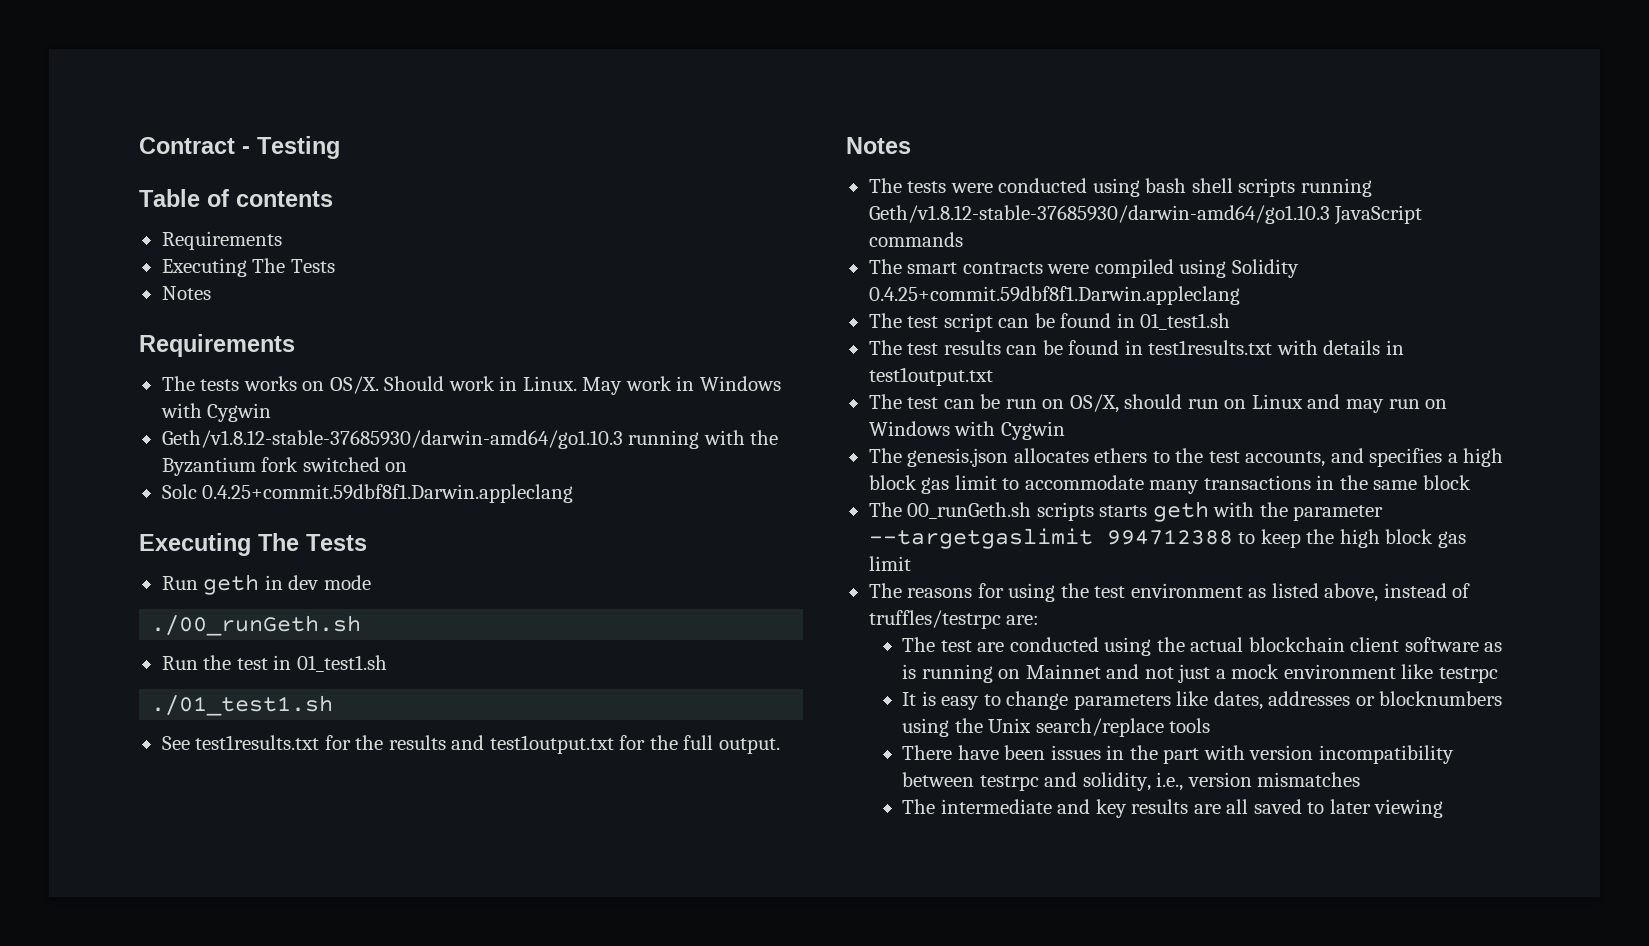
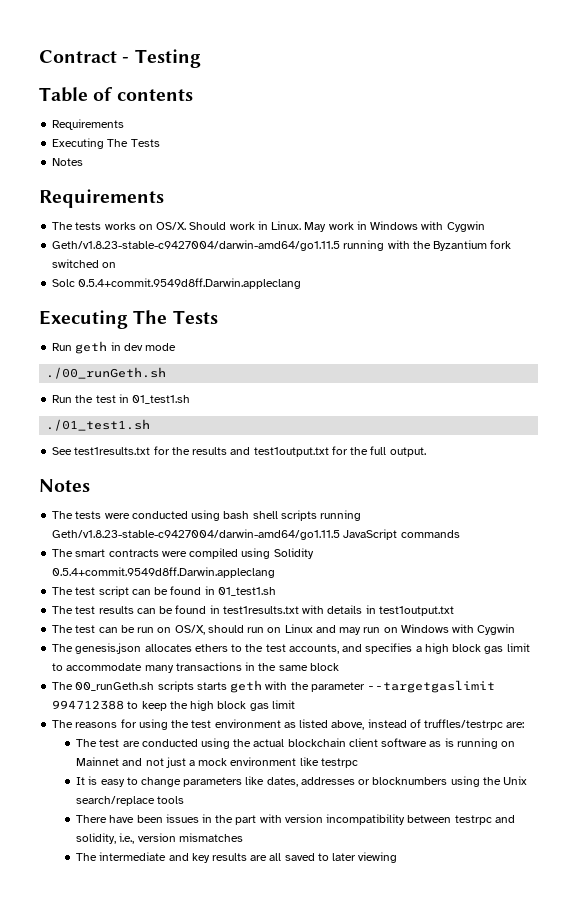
[161,430,623,449] Geth/v1.8.12-stable-37685930/darwin-amd64/go1.10.3 -> [52,240,341,251] Geth/v1.8.23-stable-c9427004/darwin-amd64/go1.11.5
[202,484,574,503] 0.4.25+commit.59dbf8f1.Darwin.appleclang -> [78,278,302,289] 0.5.4+commit.9549d8ff.Darwin.appleclang
[868,205,1330,224] Geth/v1.8.12-stable-37685930/darwin-amd64/go1.10.3 -> [52,529,341,540] Geth/v1.8.23-stable-c9427004/darwin-amd64/go1.11.5
[868,286,1240,305] 0.4.25+commit.59dbf8f1.Darwin.appleclang -> [52,567,276,578] 0.5.4+commit.9549d8ff.Darwin.appleclang

